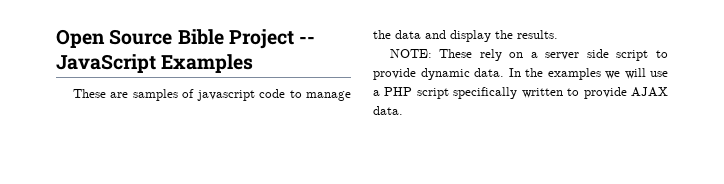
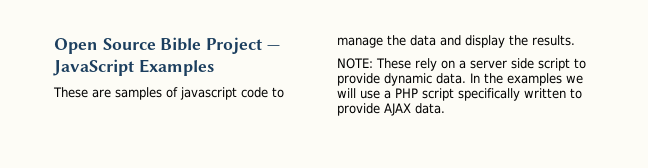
[299,37,316,44] -- -> [266,45,280,50] —

